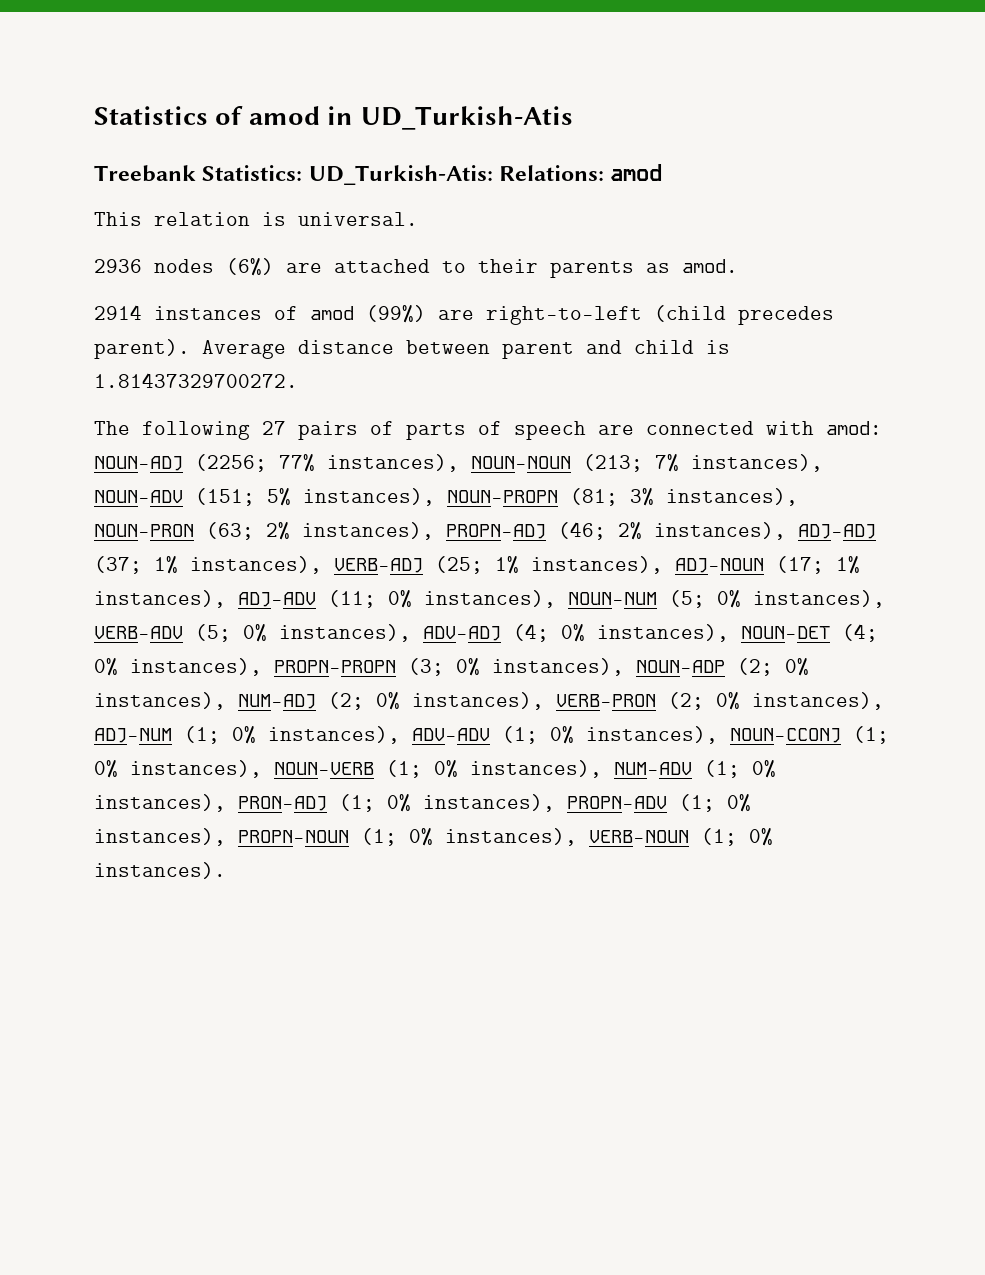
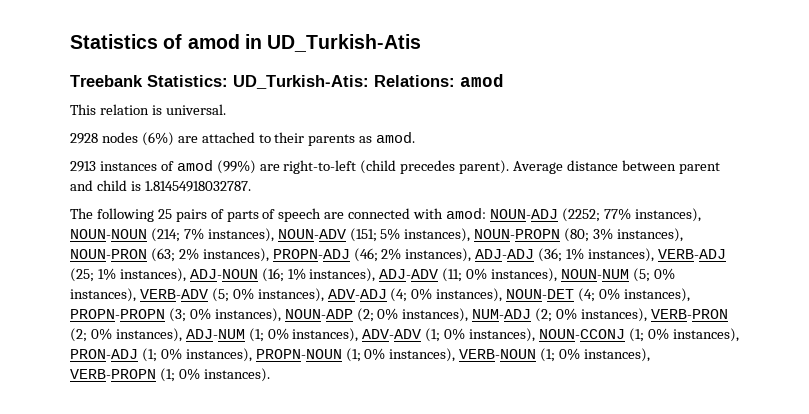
[94,259,142,273] 2936 -> [70,133,98,144] 2928
[94,305,142,320] 2914 -> [70,161,96,172] 2913
[94,373,298,388] 1.81437329700272. -> [144,181,251,192] 1.81454918032787.
[262,421,286,435] 27 -> [157,209,172,219] 25
[195,454,267,472] (2256; -> [561,208,600,222] (2252;
[583,454,643,472] (213; -> [150,228,180,242] (214;
[570,488,618,506] (81; -> [564,228,590,242] (80;
[94,556,142,574] (37; -> [538,248,563,262] (36;
[776,556,824,574] (17; -> [261,268,284,282] (16;
[274,760,776,778] [94,794,667,812] NOUN-VERB (1; 0% instances), NUM-ADV (1; 0% instances), PRON-ADJ (1; 0% instances), PROPN-ADV -> [70,349,138,359] PRON-ADJ
(773, 837) none -> [584,348,651,362] [70,368,200,382] instances), VERB-PROPN (1; 0%

